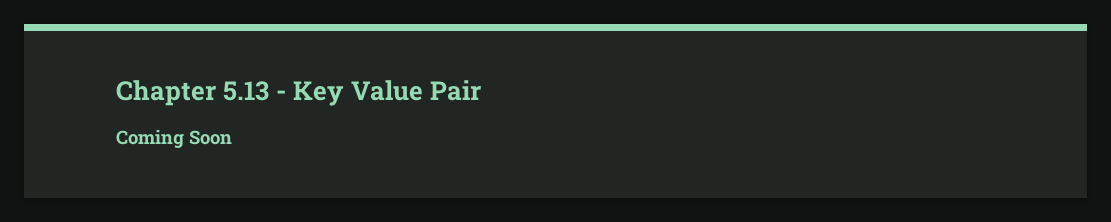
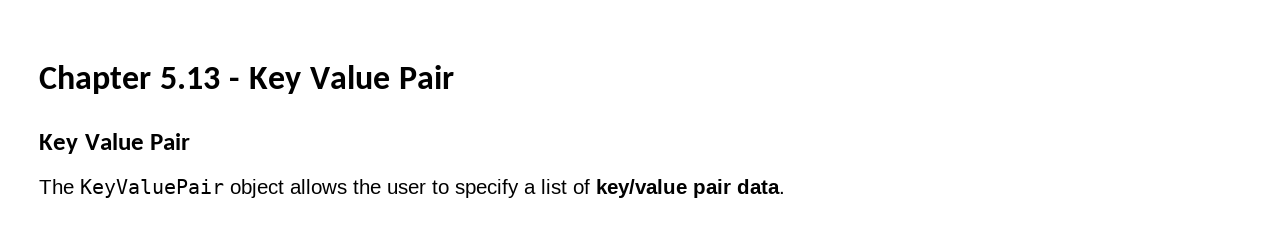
[116,129,232,148] Coming Soon -> [39,133,191,154] [39,179,785,198] Key Value Pair // The KeyValuePair object allows the user to specify a list of key/value pair data.

